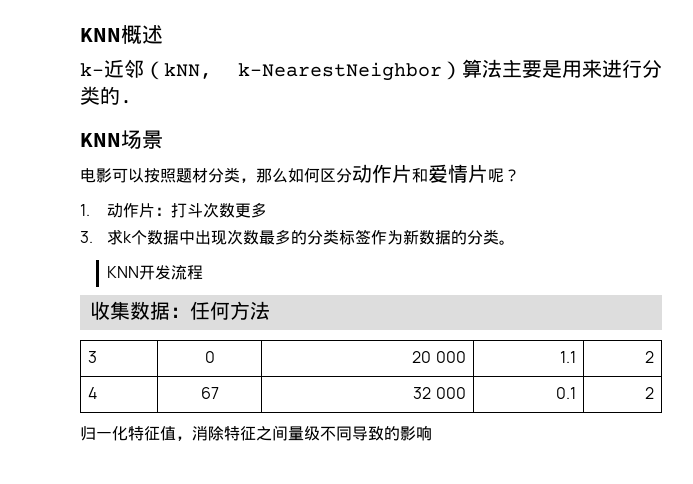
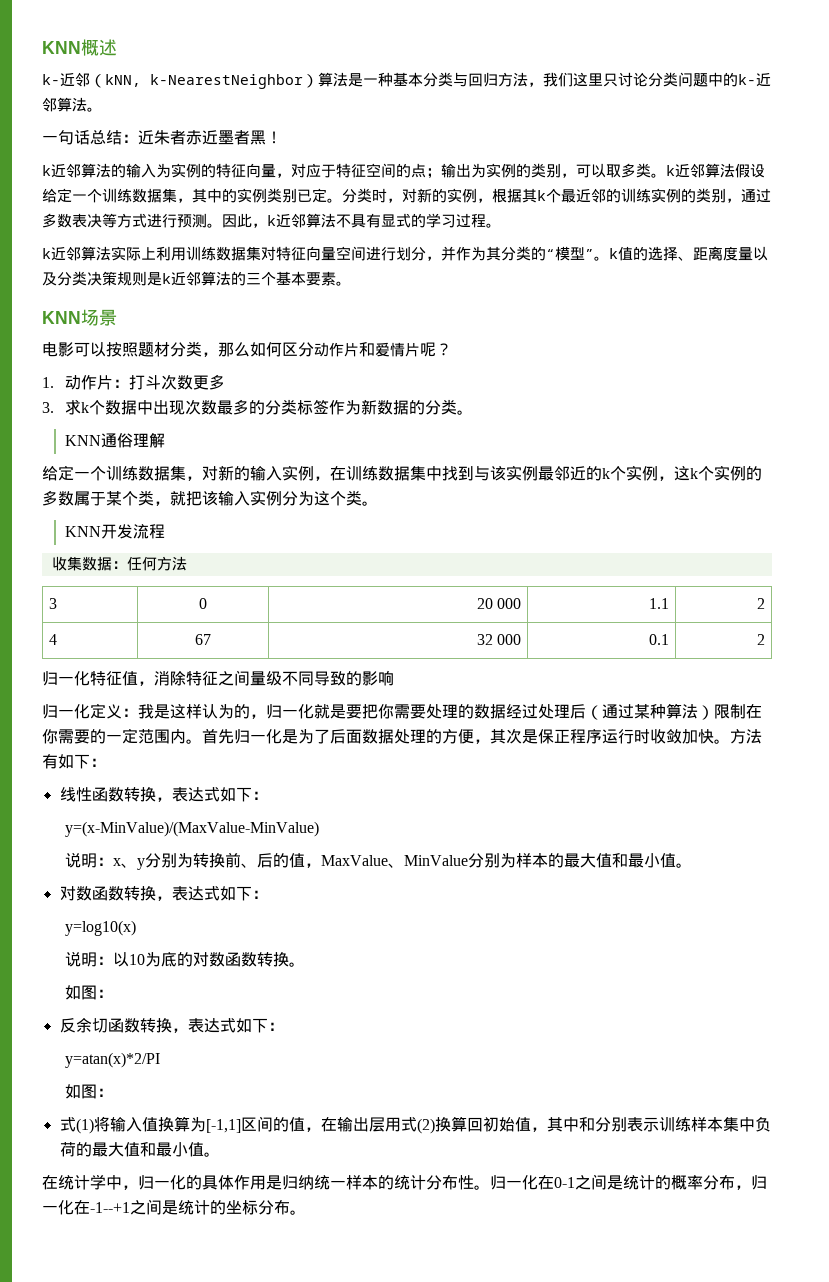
[502,59,662,78] [80,86,132,105] 主要是用来进行分类的. -> [348,72,771,87] [42,97,102,112] [42,130,282,145] [42,163,765,178] [42,188,771,203] [42,213,501,228] [42,246,768,261] [42,271,351,286] 是一种基本分类与回归方法，我们这里只讨论分类问题中的k-近邻算法。 // 一句话总结：近朱者赤近墨者黑！ // k近邻算法的输入为实例的特征向量，对应于特征空间的点；输出为实例的类别，可以取多类。k近邻算法假设给定一个训练数据集，其中的实例类别已定。分类时，对新的实例，根据其k个最近邻的训练实例的类别，通过多数表决等方式进行预测。因此，k近邻算法不具有显式的学习过程。 // k近邻算法实际上利用训练数据集对特征向量空间进行划分，并作为其分类的“模型”。k值的选择、距离度量以及分类决策规则是k近邻算法的三个基本要素。
(516, 242) none -> [65,433,166,448] [42,465,762,481] [42,490,378,506] // KNN通俗理解 // 给定一个训练数据集，对新的输入实例，在训练数据集中找到与该实例最邻近的k个实例，这k个实例的多数属于某个类，就把该输入实例分为这个类。
(432, 433) none -> [42,703,762,720] [42,728,762,744] [42,754,106,769] [59,787,268,802] [65,821,320,837] [65,852,693,870] [59,886,268,901] [65,920,137,936] [65,951,306,967] [65,985,114,1000] [59,1018,284,1033] [65,1052,161,1068] [65,1084,114,1099] [59,1116,771,1134] [59,1142,220,1157] [42,1174,767,1190] [42,1199,306,1215] // 归一化定义：我是这样认为的，归一化就是要把你需要处理的数据经过处理后（通过某种算法）限制在你需要的一定范围内。首先归一化是为了后面数据处理的方便，其次是保正程序运行时收敛加快。方法有如下： // 线性函数转换，表达式如下： // y=(x-MinValue)/(MaxValue-MinValue) // 说明：x、y分别为转换前、后的值，MaxValue、MinValue分别为样本的最大值和最小值。 // 对数函数转换，表达式如下： // y=log10(x) // 说明：以10为底的对数函数转换。 // 如图： // 反余切函数转换，表达式如下： // y=atan(x)*2/PI // 如图： // 式(1)将输入值换算为[-1,1]区间的值，在输出层用式(2)换算回初始值，其中和分别表示训练样本集中负荷的最大值和最小值。 // 在统计学中，归一化的具体作用是归纳统一样本的统计分布性。归一化在0-1之间是统计的概率分布，归一化在-1--+1之间是统计的坐标分布。

